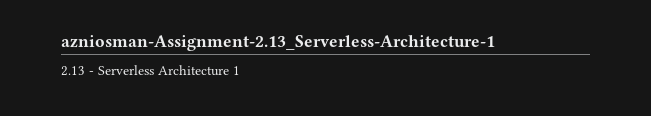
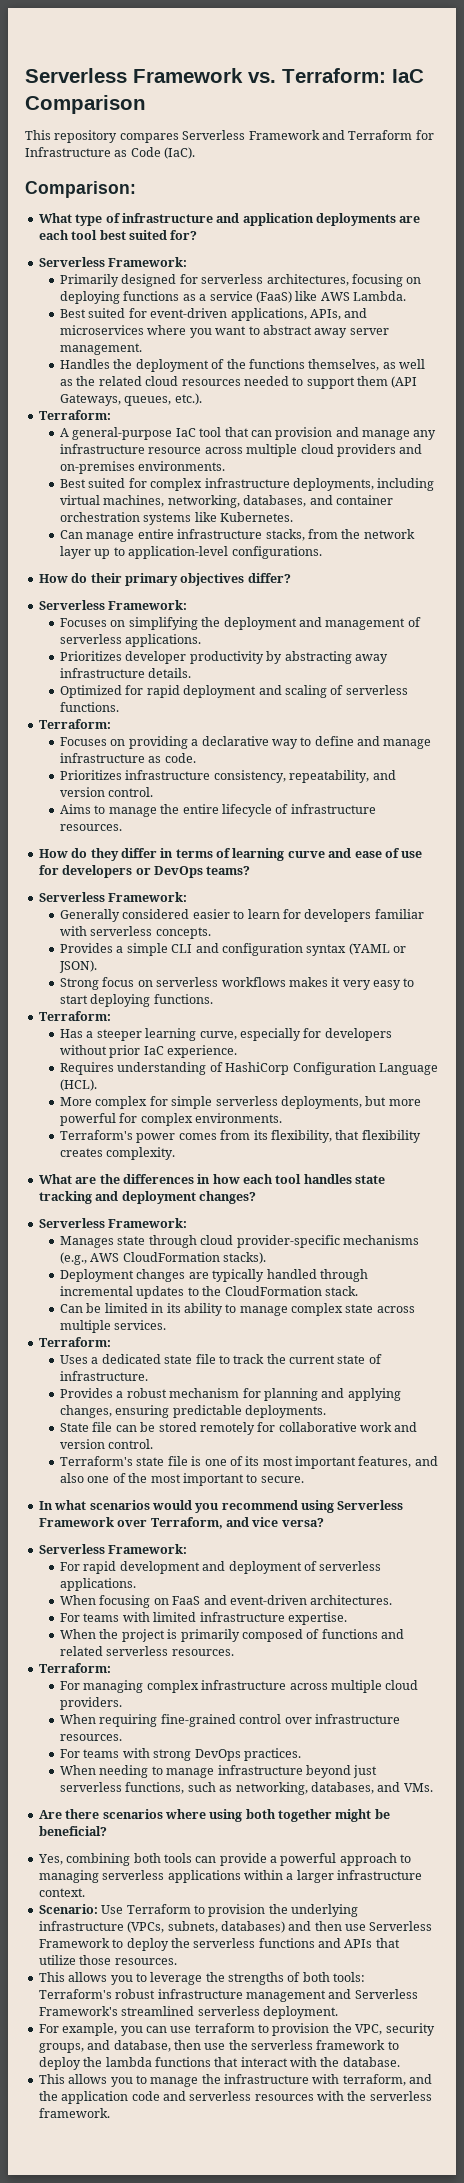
[61,35,495,51] [61,65,240,76] azniosman-Assignment-2.13_Serverless-Architecture-1 // 2.13 - Serverless Architecture 1 -> [25,68,424,83] [25,95,146,114] [25,130,434,143] [25,147,196,159] [25,181,136,198] [38,213,421,226] [38,230,198,240] [38,257,188,267] [60,274,422,287] [60,291,407,304] [60,308,368,321] [60,325,389,338] [60,343,143,355] [60,359,426,372] [60,376,418,389] [60,393,202,406] [38,410,111,420] [60,427,437,440] [60,444,423,457] [60,461,226,474] [60,478,435,491] [60,495,393,508] [60,512,294,525] [60,529,415,542] [60,546,322,559] [38,573,291,586] [38,600,188,610] [60,617,421,630] [60,634,202,647] [60,651,388,664] [60,668,192,678] [60,685,408,698] [60,702,120,712] [38,719,111,729] [60,736,432,749] [60,753,196,763] [60,770,396,783] [60,787,154,797] [60,804,376,817] [60,824,123,831] [38,848,423,861] [38,865,251,878] [38,892,188,902] [60,909,424,922] [60,926,211,939] [60,943,407,956] [59,960,98,973] [60,977,415,990] [60,994,213,1007] [38,1011,111,1021] [60,1028,392,1041] [60,1045,238,1058] [60,1062,438,1075] [60,1079,98,1091] [60,1096,421,1109] [60,1113,283,1126] [60,1130,421,1143] [60,1147,176,1160] [38,1174,386,1184] [38,1191,256,1204] [38,1218,188,1228] [60,1235,419,1248] [60,1252,267,1265] [60,1269,368,1282] [60,1286,358,1299] [60,1303,415,1316] [60,1320,167,1333] [38,1337,111,1347] [60,1354,382,1364] [60,1371,149,1381] [60,1388,401,1401] [60,1405,327,1418] [60,1422,418,1435] [60,1439,154,1449] [60,1456,438,1469] [60,1473,304,1486] [38,1500,404,1513] [38,1517,324,1529] [38,1544,188,1554] [60,1561,382,1574] [60,1578,137,1591] [60,1595,393,1608] [60,1612,347,1625] [60,1629,405,1642] [60,1646,234,1656] [38,1663,111,1673] [60,1680,419,1693] [60,1697,123,1710] [60,1714,400,1727] [60,1734,123,1741] [60,1748,301,1761] [60,1765,378,1778] [60,1782,433,1795] [38,1809,390,1822] [38,1826,107,1836] [37,1853,412,1866] [38,1870,422,1883] [38,1888,85,1897] [38,1904,358,1917] [38,1921,433,1933] [38,1938,400,1951] [38,1955,177,1965] [38,1972,366,1985] [38,1989,418,2002] [38,2006,338,2019] [38,2023,435,2036] [38,2040,399,2053] [38,2057,400,2070] [38,2074,433,2087] [38,2091,432,2104] [38,2108,110,2118] Serverless Framework vs. Terraform: IaC Comparison // This repository compares Serverless Framework and Terraform for Infrastructure as Code (IaC). // Comparison: // What type of infrastructure and application deployments are each tool best suited for? // Serverless Framework: // Primarily designed for serverless architectures, focusing on deploying functions as a service (FaaS) like AWS Lambda. // Best suited for event-driven applications, APIs, and microservices where you want to abstract away server management. // Handles the deployment of the functions themselves, as well as the related cloud resources needed to support them (API Gateways, queues, etc.). // Terraform: // A general-purpose IaC tool that can provision and manage any infrastructure resource across multiple cloud providers and on-premises environments. // Best suited for complex infrastructure deployments, including virtual machines, networking, databases, and container orchestration systems like Kubernetes. // Can manage entire infrastructure stacks, from the network layer up to application-level configurations. // How do their primary objectives differ? // Serverless Framework: // Focuses on simplifying the deployment and management of serverless applications. // Prioritizes developer productivity by abstracting away infrastructure details. // Optimized for rapid deployment and scaling of serverless functions. // Terraform: // Focuses on providing a declarative way to define and manage infrastructure as code. // Prioritizes infrastructure consistency, repeatability, and version control. // Aims to manage the entire lifecycle of infrastructure resources. // How do they differ in terms of learning curve and ease of use for developers or DevOps teams? // Serverless Framework: // Generally considered easier to learn for developers familiar with serverless concepts. // Provides a simple CLI and configuration syntax (YAML or JSON). // Strong focus on serverless workflows makes it very easy to start deploying functions. // Terraform: // Has a steeper learning curve, especially for developers without prior IaC experience. // Requires understanding of HashiCorp Configuration Language (HCL). // More complex for simple serverless deployments, but more powerful for complex environments. // Terraform's power comes from its flexibility, that flexibility creates complexity. // What are the differences in how each tool handles state tracking and deployment changes? // Serverless Framework: // Manages state through cloud provider-specific mechanisms (e.g., AWS CloudFormation stacks). // Deployment changes are typically handled through incremental updates to the CloudFormation stack. // Can be limited in its ability to manage complex state across multiple services. // Terraform: // Uses a dedicated state file to track the current state of infrastructure. // Provides a robust mechanism for planning and applying changes, ensuring predictable deployments. // State file can be stored remotely for collaborative work and version control. // Terraform's state file is one of its most important features, and also one of the most important to secure. // In what scenarios would you recommend using Serverless Framework over Terraform, and vice versa? // Serverless Framework: // For rapid development and deployment of serverless applications. // When focusing on FaaS and event-driven architectures. // For teams with limited infrastructure expertise. // When the project is primarily composed of functions and related serverless resources. // Terraform: // For managing complex infrastructure across multiple cloud providers. // When requiring fine-grained control over infrastructure resources. // For teams with strong DevOps practices. // When needing to manage infrastructure beyond just serverless functions, such as networking, databases, and VMs. // Are there scenarios where using both together might be beneficial? // Yes, combining both tools can provide a powerful approach to managing serverless applications within a larger infrastructure context. // Scenario: Use Terraform to provision the underlying infrastructure (VPCs, subnets, databases) and then use Serverless Framework to deploy the serverless functions and APIs that utilize those resources. // This allows you to leverage the strengths of both tools: Terraform's robust infrastructure management and Serverless Framework's streamlined serverless deployment. // For example, you can use terraform to provision the VPC, security groups, and database, then use the serverless framework to deploy the lambda functions that interact with the database. // This allows you to manage the infrastructure with terraform, and the application code and serverless resources with the serverless framework.

